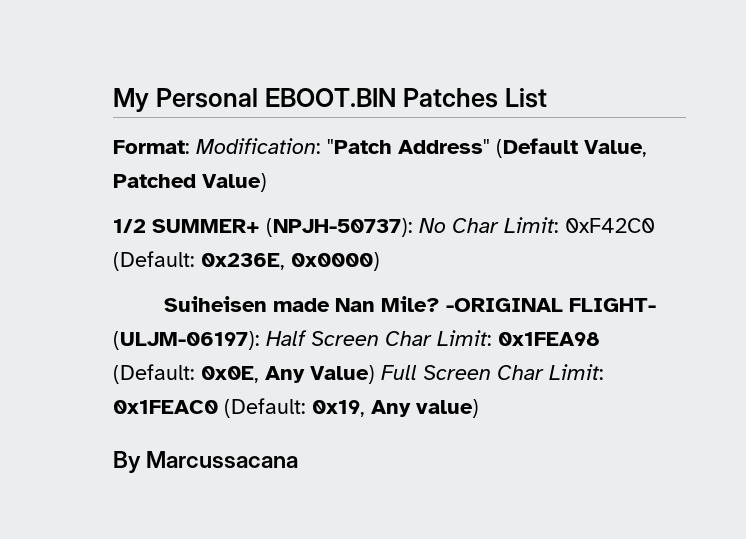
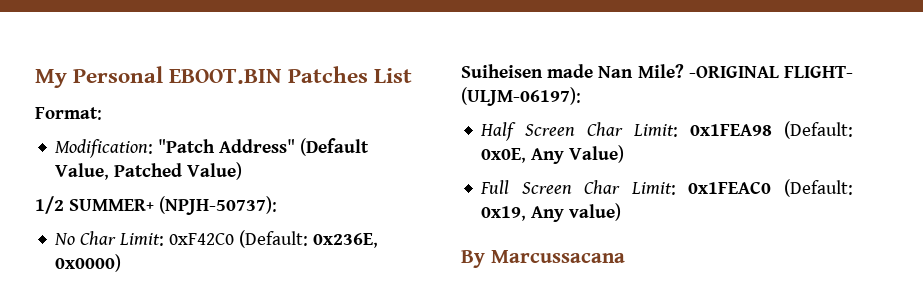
(190, 147) none -> (102, 113) //
(413, 227) none -> (277, 205) //
(260, 340) none -> (581, 96) //
(375, 374) none -> (625, 154) //

